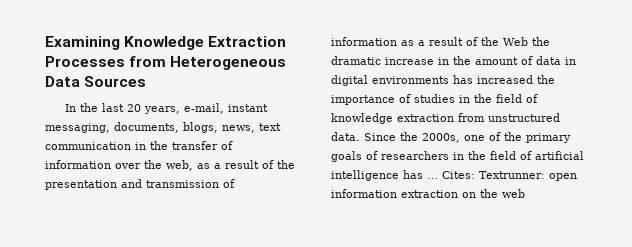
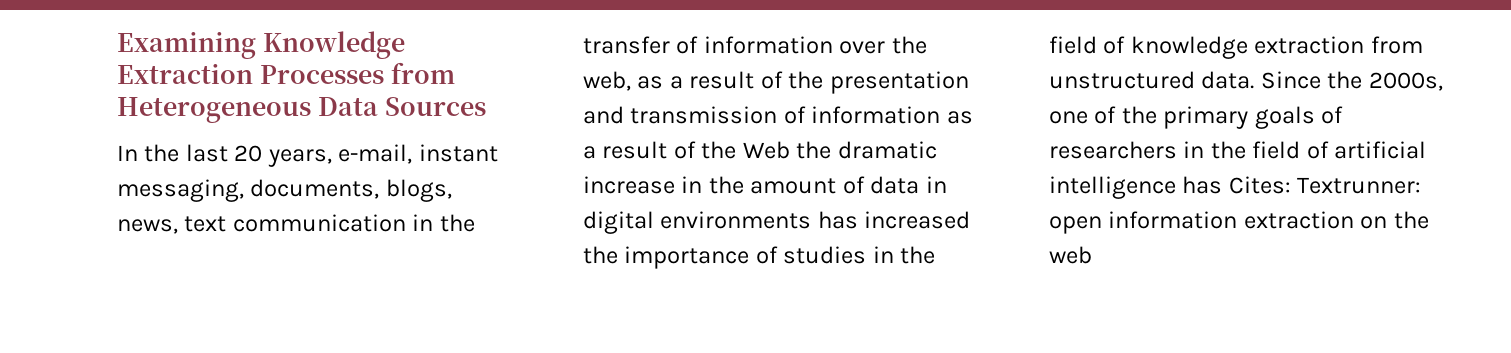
[427,178,438,179] … -> (1223, 185) none

